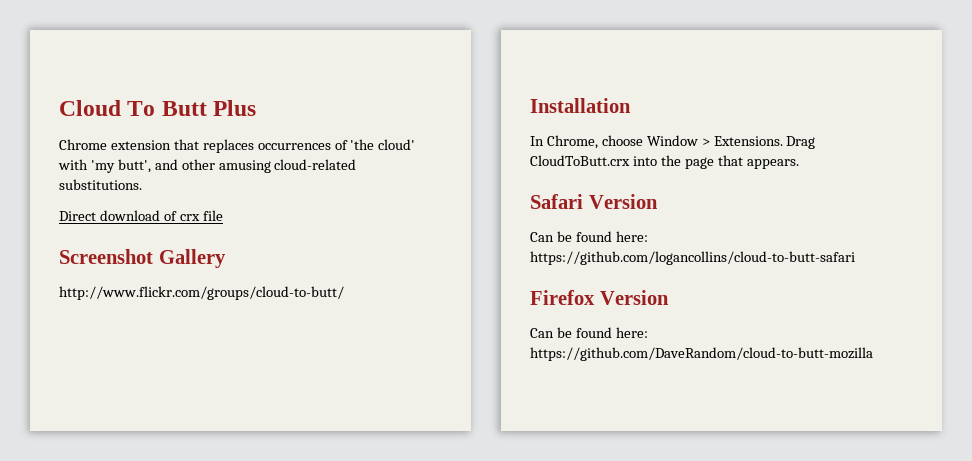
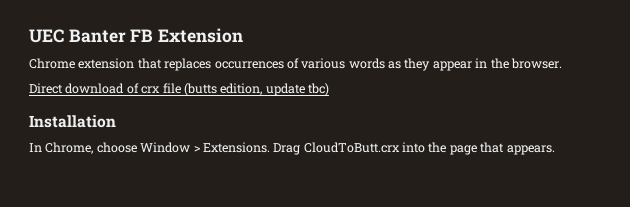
[59,100,257,116] Cloud To Butt Plus -> [29,28,244,43] UEC Banter FB Extension
[350,139,416,150] [58,159,357,173] [59,179,142,190] 'the cloud' with 'my butt', and other amusing cloud-related substitutions. -> [301,58,562,71] various words as they appear in the browser.
[59,249,226,268] [59,286,344,300] // Screenshot Gallery // http://www.flickr.com/groups/cloud-to-butt/ -> [183,83,329,96] (butts edition, update tbc)
[530,194,658,209] [530,231,648,242] [530,251,855,265] [530,290,669,305] [530,327,648,338] [530,347,873,361] // Safari Version // Can be found here: https://github.com/logancollins/cloud-to-butt-safari // Firefox Version // Can be found here: https://github.com/DaveRandom/cloud-to-butt-mozilla -> (555, 150) none

